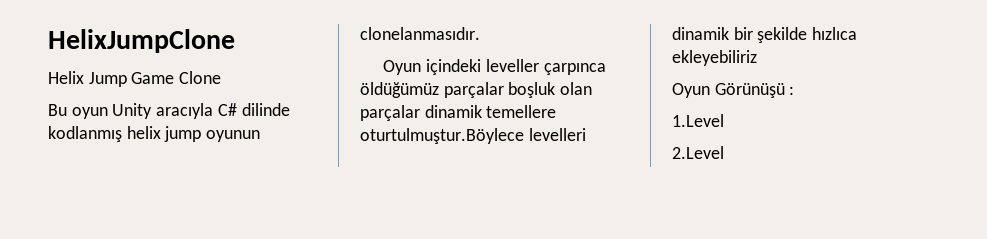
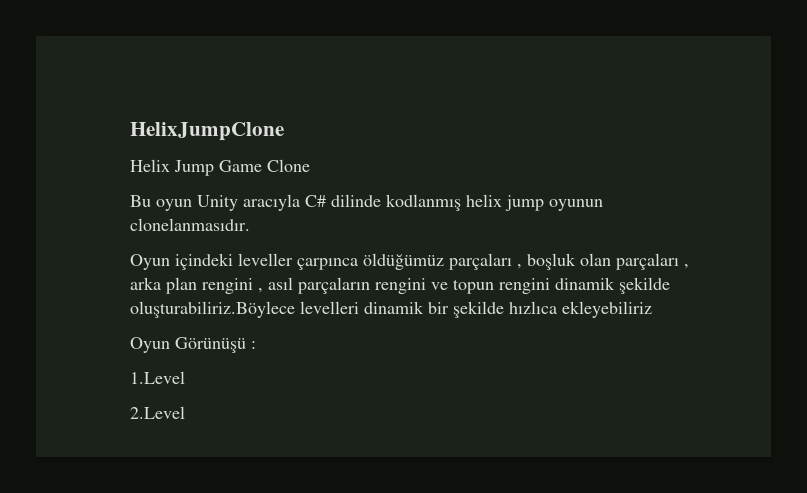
[443,82,593,98] [360,105,557,121] [360,128,524,144] parçalar boşluk olan parçalar dinamik temellere oturtulmuştur.Böylece -> [449,253,689,270] [130,277,670,294] [130,301,295,318] parçaları , boşluk olan parçaları , arka plan rengini , asıl parçaların rengini ve topun rengini dinamik şekilde oluşturabiliriz.Böylece

